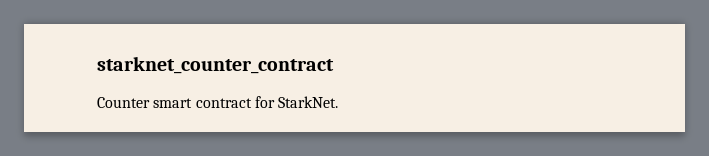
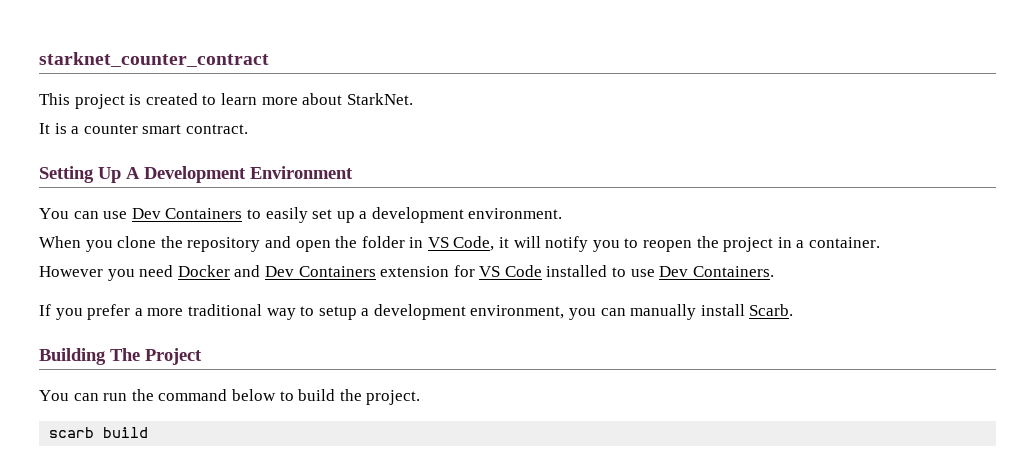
[97,96,339,108] Counter smart contract for StarkNet. -> [39,93,413,109] [39,123,248,134] [39,166,353,183] [39,207,563,223] [39,236,880,252] [39,265,774,281] [39,304,794,320] [39,348,202,365] [39,389,421,405] [49,427,149,438] This project is created to learn more about StarkNet. // It is a counter smart contract. // Setting Up A Development Environment // You can use Dev Containers to easily set up a development environment. // When you clone the repository and open the folder in VS Code, it will notify you to reopen the project in a container. // However you need Docker and Dev Containers extension for VS Code installed to use Dev Containers. // If you prefer a more traditional way to setup a development environment, you can manually install Scarb. // Building The Project // You can run the command below to build the project. // scarb build

